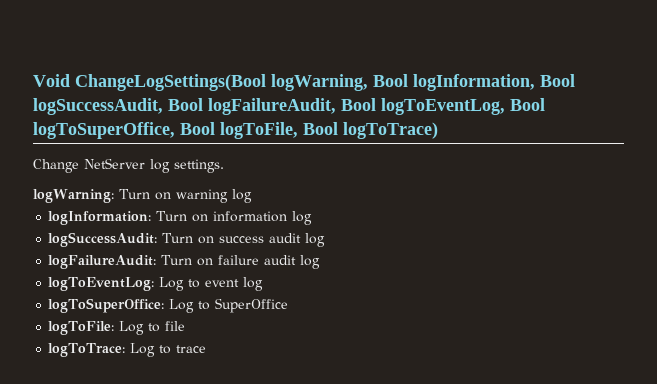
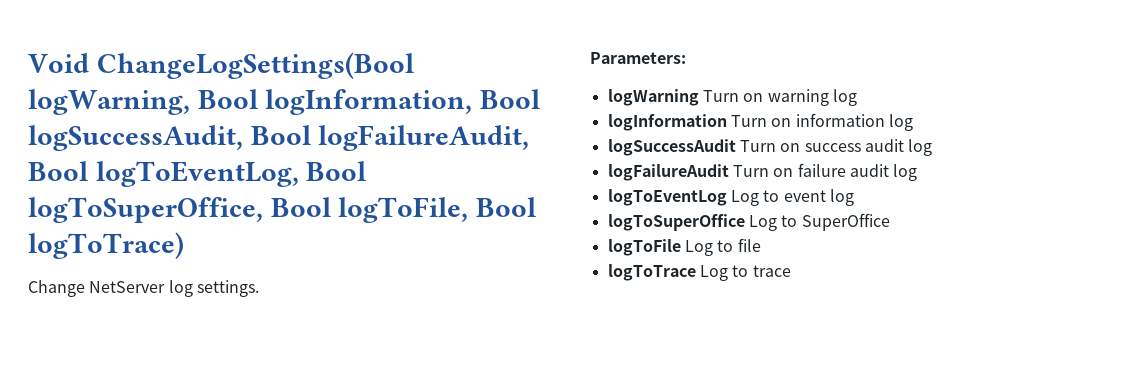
[33,189,114,203] logWarning: -> [590,52,686,64] [607,89,699,106] Parameters: // logWarning
[48,211,152,225] logInformation: -> [607,114,727,131] logInformation
[48,232,158,247] logSuccessAudit: -> [607,139,736,156] logSuccessAudit
[48,255,157,269] logFailureAudit: -> [607,164,729,181] logFailureAudit
[48,277,155,291] logToEventLog: -> [607,189,727,206] logToEventLog
[48,298,165,313] logToSuperOffice: -> [607,214,745,231] logToSuperOffice
[48,321,115,335] logToFile: -> [607,239,681,256] logToFile
[48,343,126,357] logToTrace: -> [607,264,696,281] logToTrace

